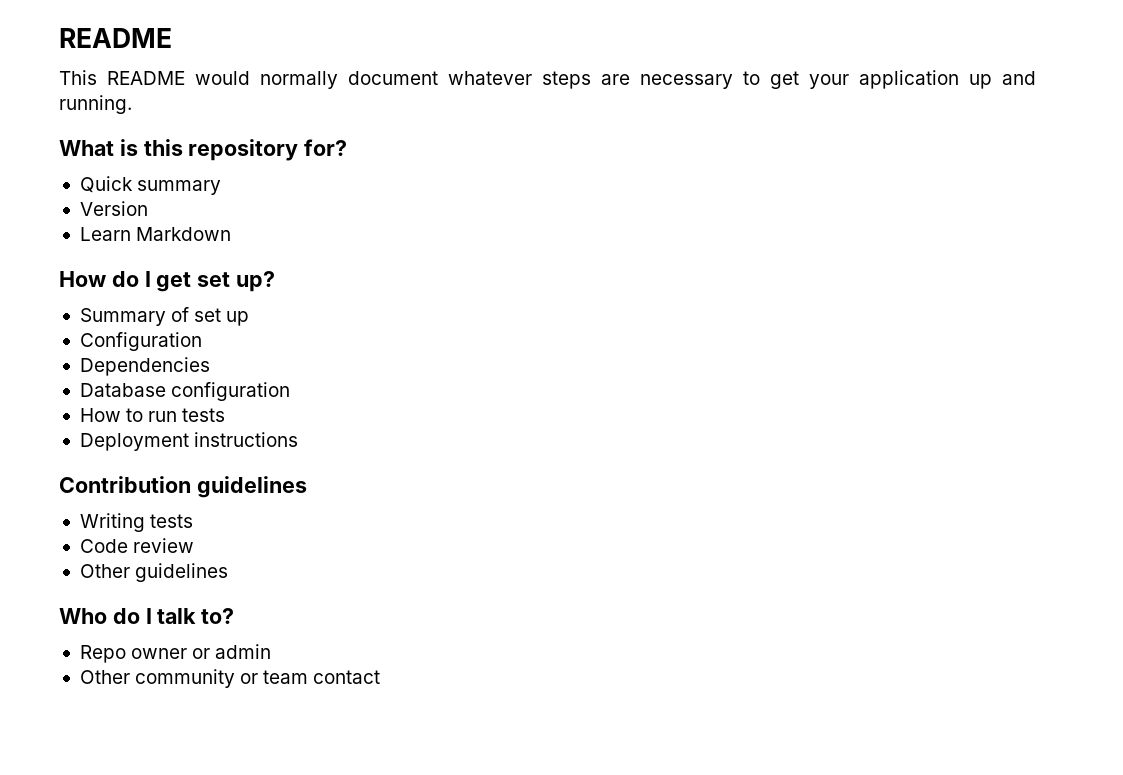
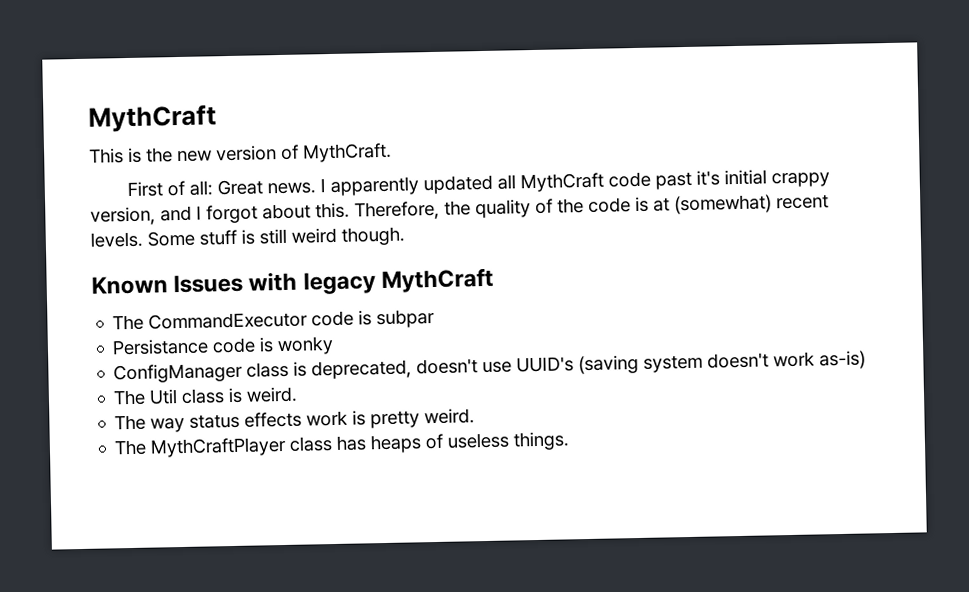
[59,28,172,48] README -> [88,104,217,133] MythCraft
[107,70,1036,89] [59,95,132,114] [59,139,348,161] [79,176,222,195] [79,201,148,216] [79,227,232,241] [59,271,276,292] [79,307,250,326] [79,332,202,351] [79,357,210,376] [79,382,291,401] [79,408,226,422] [79,432,299,451] [59,476,307,498] [79,513,194,532] [79,538,195,553] [79,563,229,582] [59,608,235,624] [79,644,272,663] [79,669,381,688] README would normally document whatever steps are necessary to get your application up and running. // What is this repository for? // Quick summary // Version // Learn Markdown // How do I get set up? // Summary of set up // Configuration // Dependencies // Database configuration // How to run tests // Deployment instructions // Contribution guidelines // Writing tests // Code review // Other guidelines // Who do I talk to? // Repo owner or admin // Other community or team contact -> [128,142,392,163] [126,169,830,198] [90,194,829,226] [90,226,405,248] [91,267,494,295] [112,308,436,331] [112,335,335,356] [113,350,867,384] [113,386,299,406] [114,408,476,433] [114,431,571,458] is the new version of MythCraft. // First of all: Great news. I apparently updated all MythCraft code past it's initial crappy version, and I forgot about this. Therefore, the quality of the code is at (somewhat) recent levels. Some stuff is still weird though. // Known Issues with legacy MythCraft // The CommandExecutor code is subpar // Persistance code is wonky // ConfigManager class is deprecated, doesn't use UUID's (saving system doesn't work as-is) // The Util class is weird. // The way status effects work is pretty weird. // The MythCraftPlayer class has heaps of useless things.

